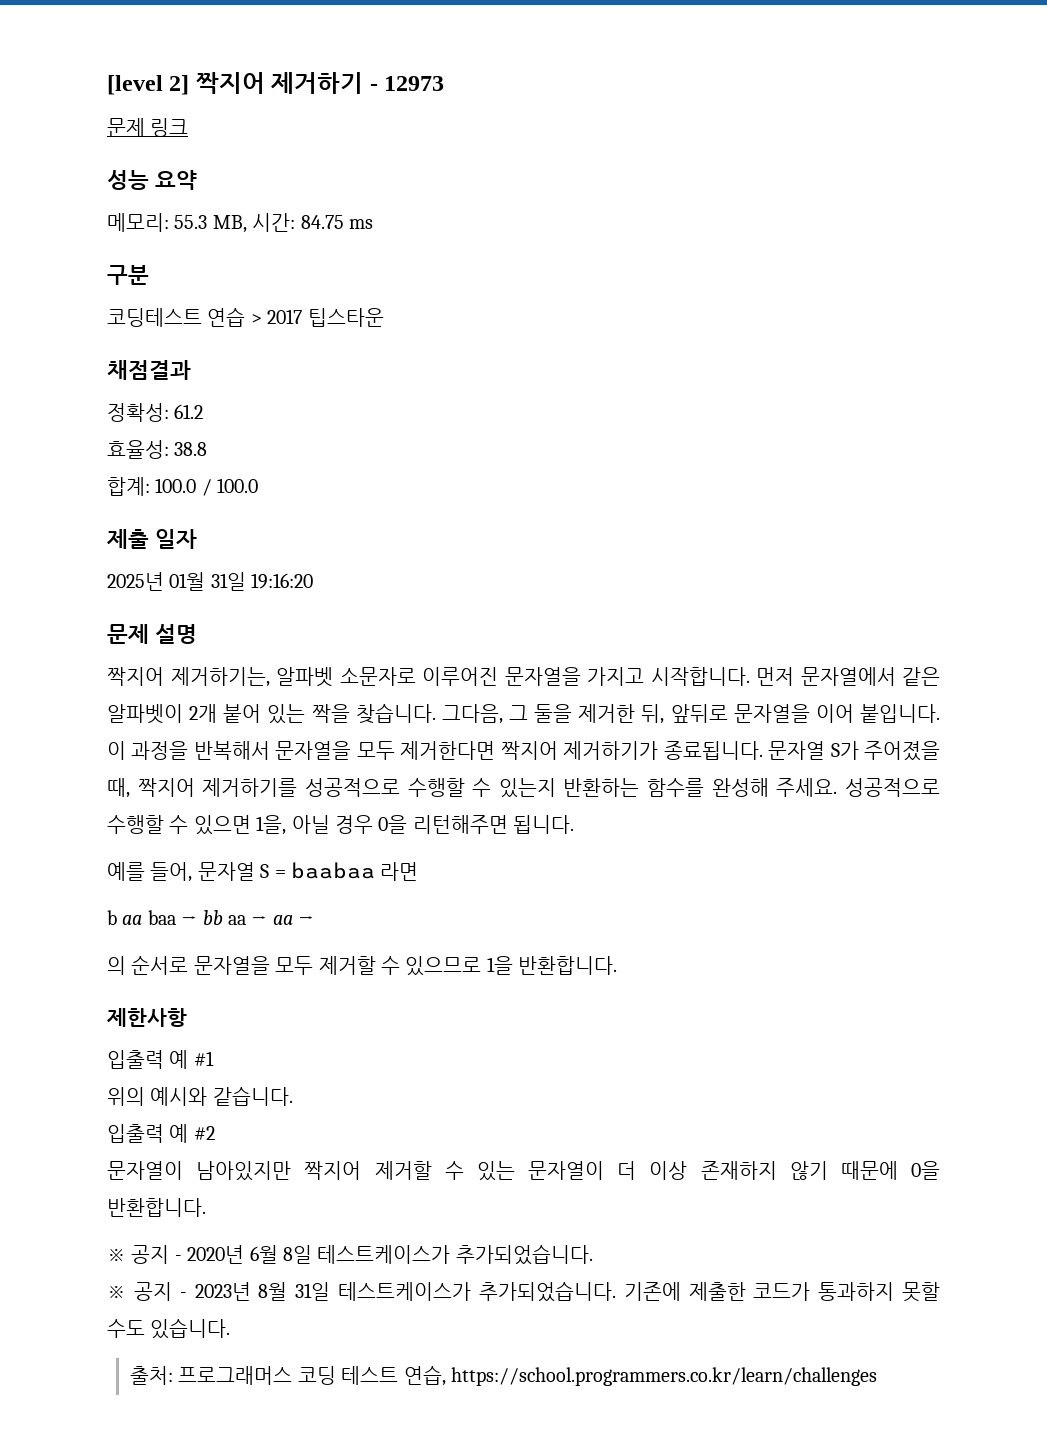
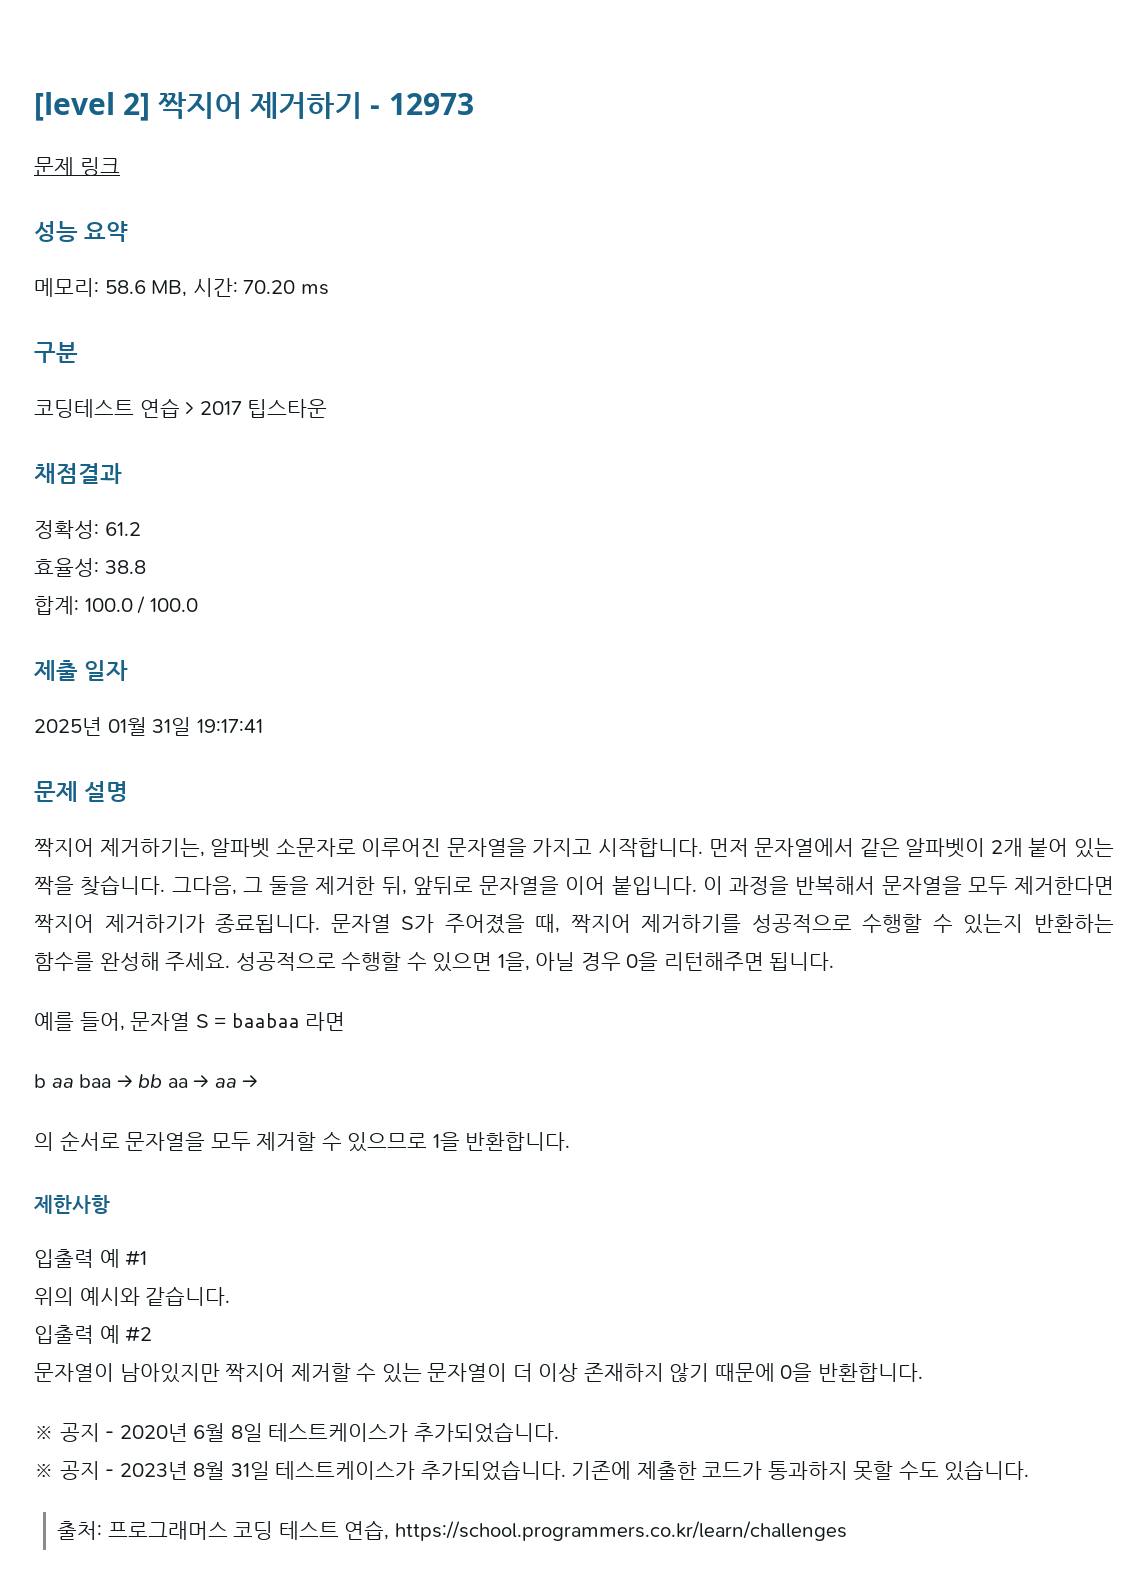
[174,215,208,229] 55.3 -> [104,280,146,294] 58.6
[300,215,344,229] 84.75 -> [243,280,296,294] 70.20
[251,573,314,589] 19:16:20 -> [196,719,263,733] 19:17:41

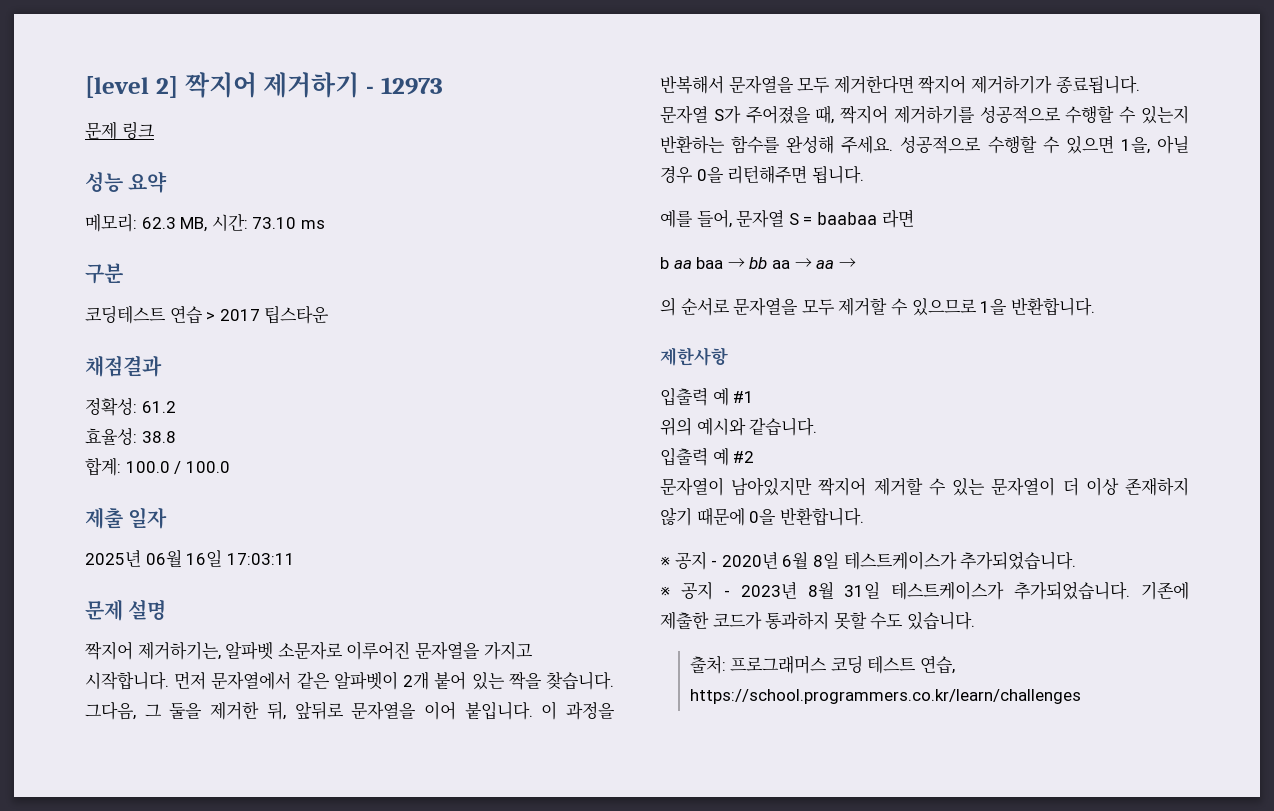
[104,280,146,294] 58.6 -> [141,217,176,229] 62.3
[243,280,296,294] 70.20 -> [252,217,297,229] 73.10
[107,717,263,736] 01월 31일 19:17:41 -> [145,550,295,567] 06월 16일 17:03:11

